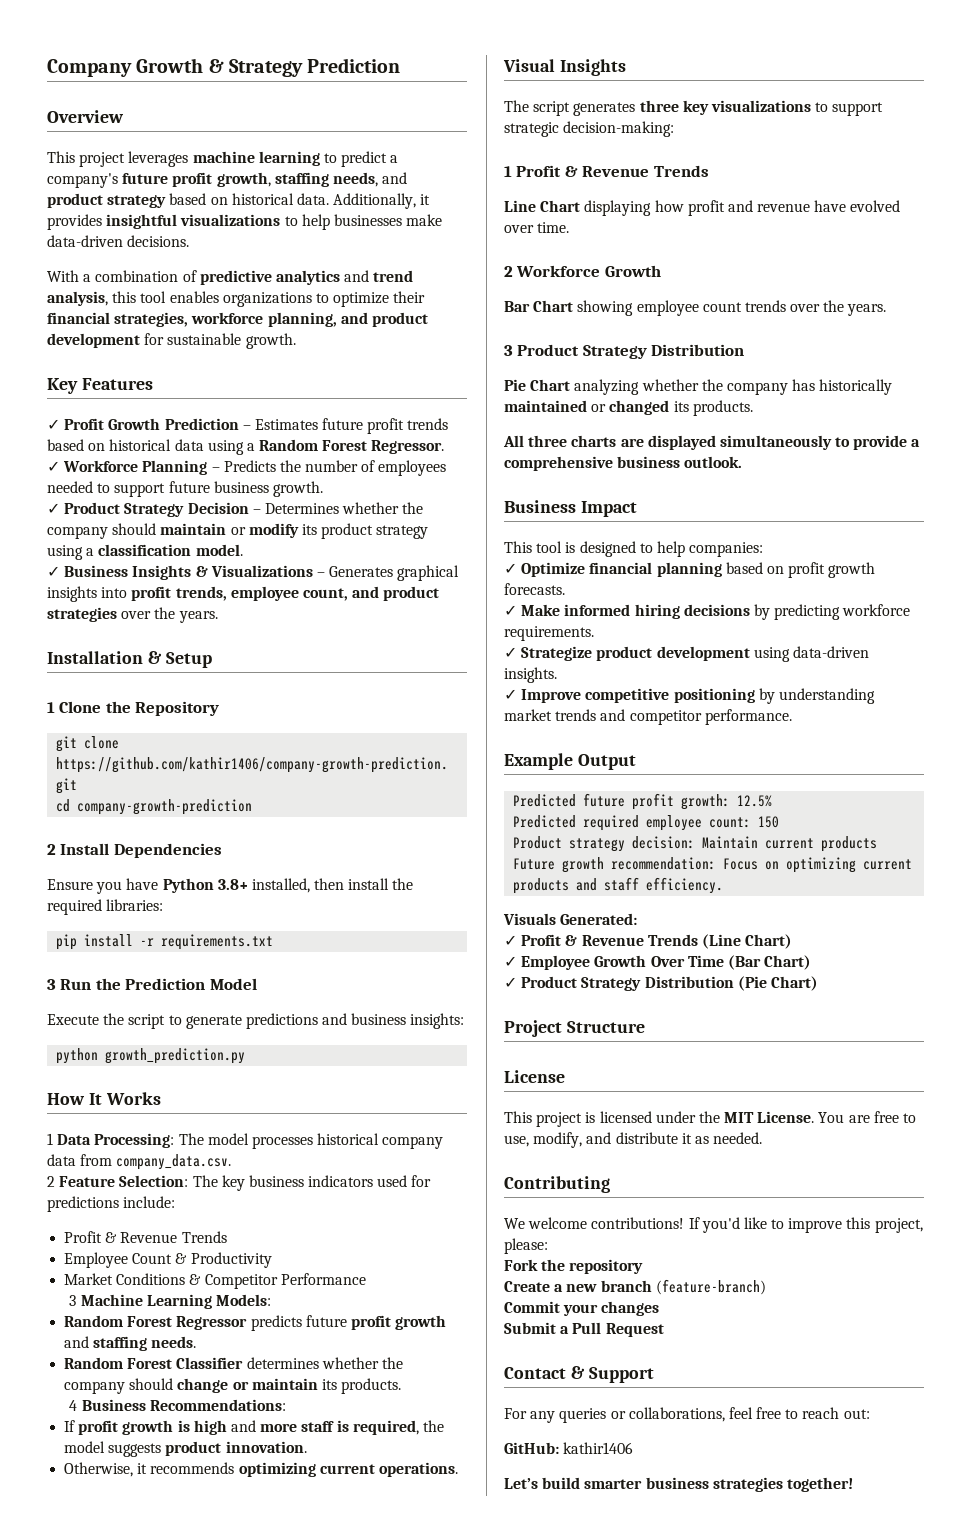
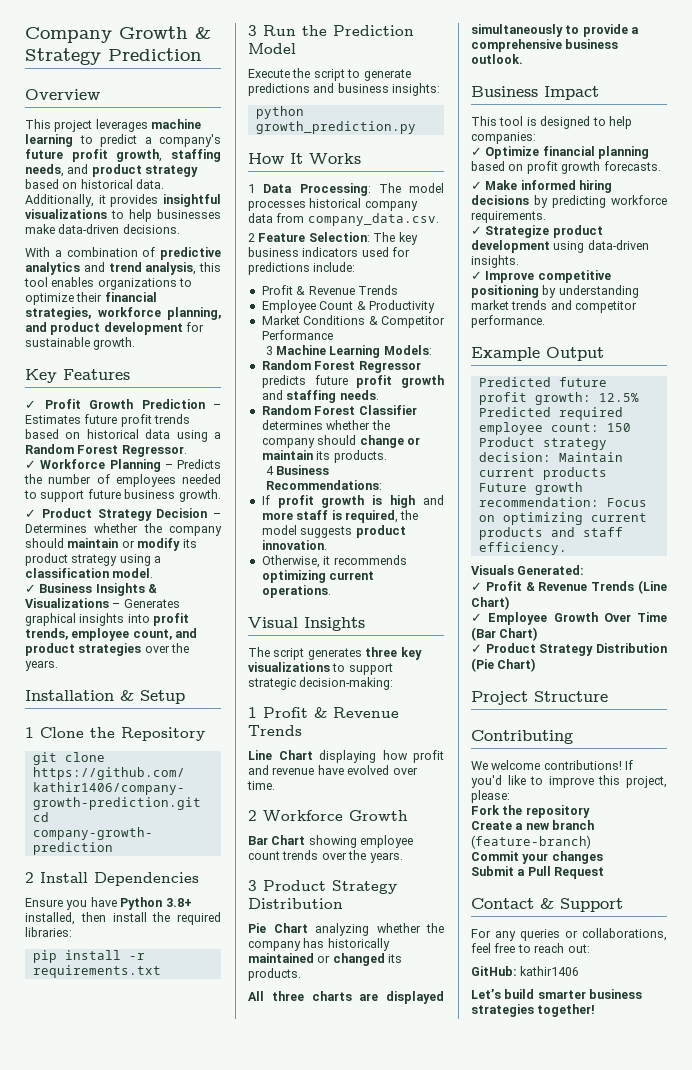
[504,1070,565,1083] [504,1111,917,1127] [504,1132,763,1148] // License // This project is licensed under the MIT License. You are free to use, modify, and distribute it as needed. -> (608, 696) none

